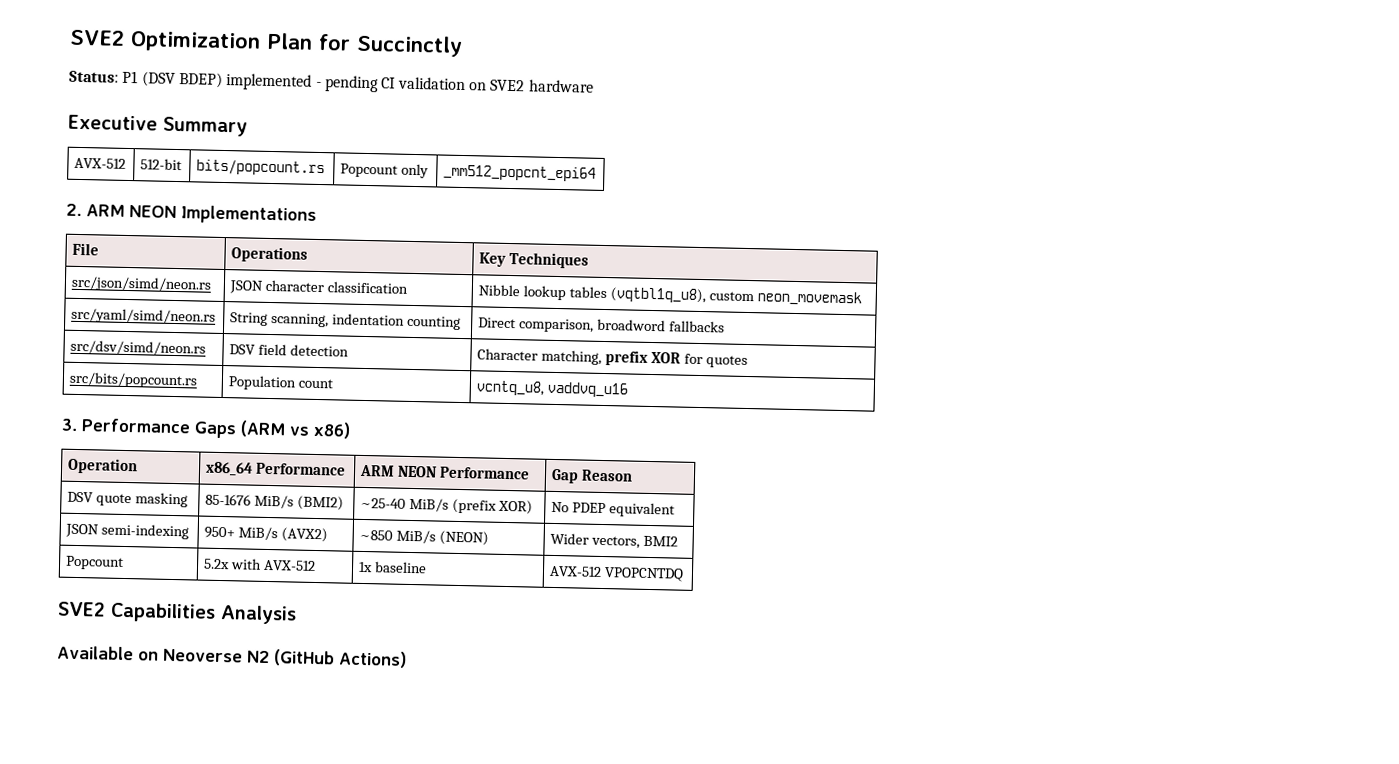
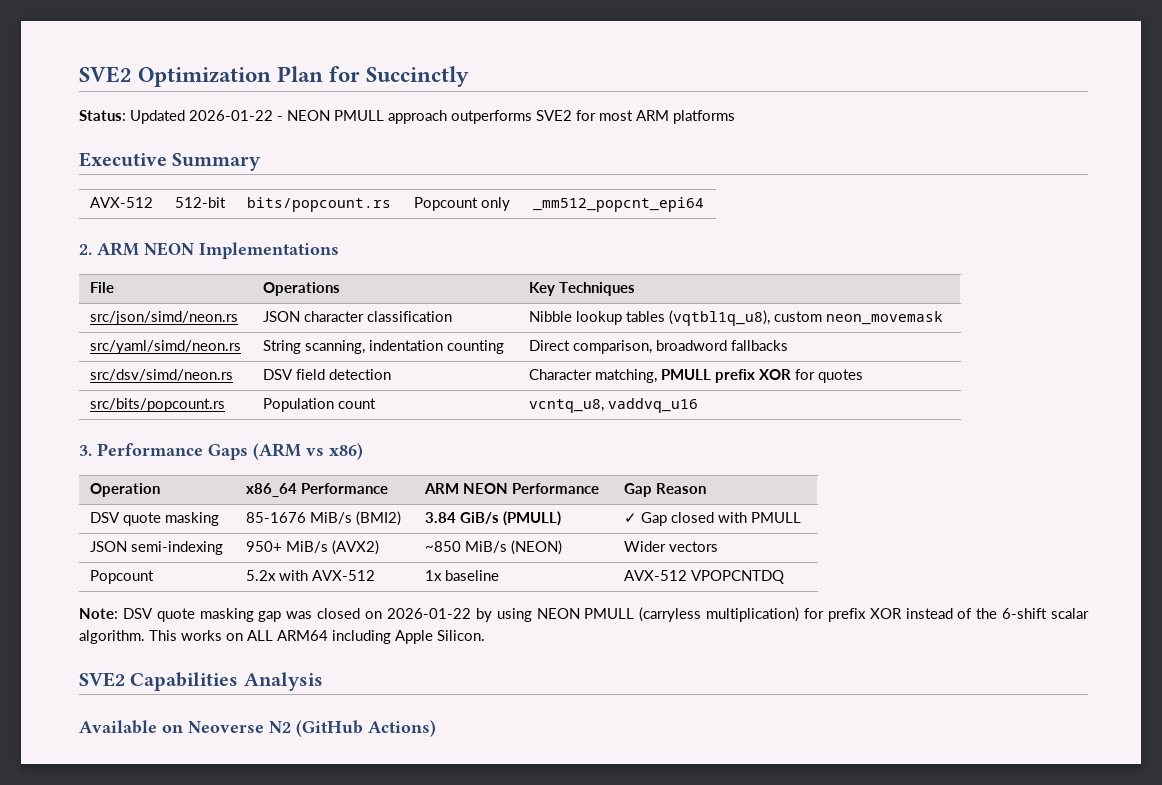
[122,70,594,93] P1 (DSV BDEP) implemented - pending CI validation on SVE2 hardware -> [130,110,735,124] Updated 2026-01-22 - NEON PMULL approach outperforms SVE2 for most ARM platforms
(603, 357) none -> [660,369,711,380] PMULL
[360,497,533,515] [551,501,676,518] ~25-40 MiB/s (prefix XOR) | No PDEP equivalent -> [424,511,561,526] [623,512,801,526] 3.84 GiB/s (PMULL) | ✓ Gap closed with PMULL
[591,535,679,549] vectors, BMI2 -> [668,541,718,552] vectors
(685, 574) none -> [79,607,1090,622] [79,630,485,644] // Note: DSV quote masking gap was closed on 2026-01-22 by using NEON PMULL (carryless multiplication) for prefix XOR instead of the 6-shift scalar algorithm. This works on ALL ARM64 including Apple Silicon.

